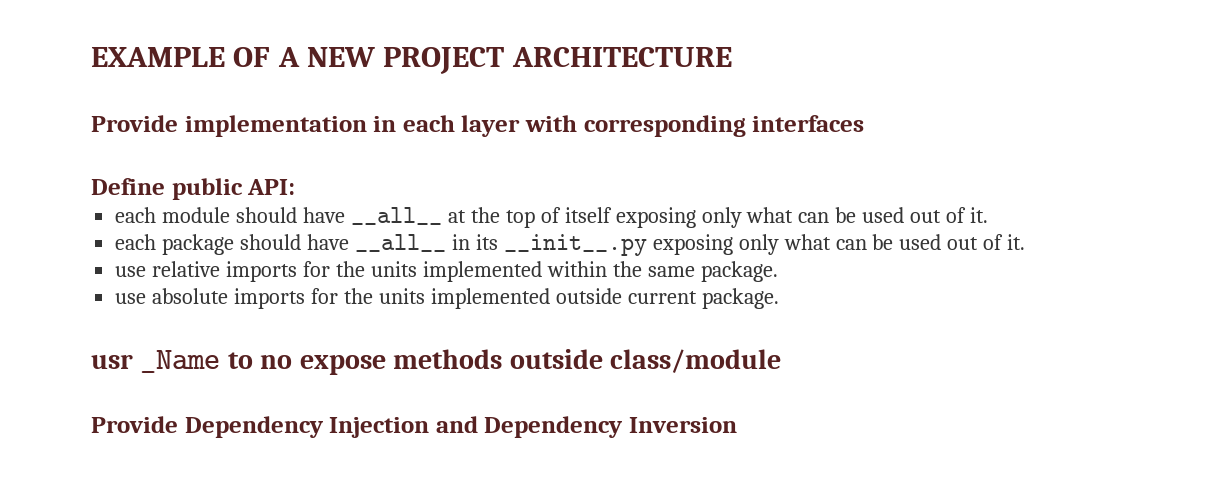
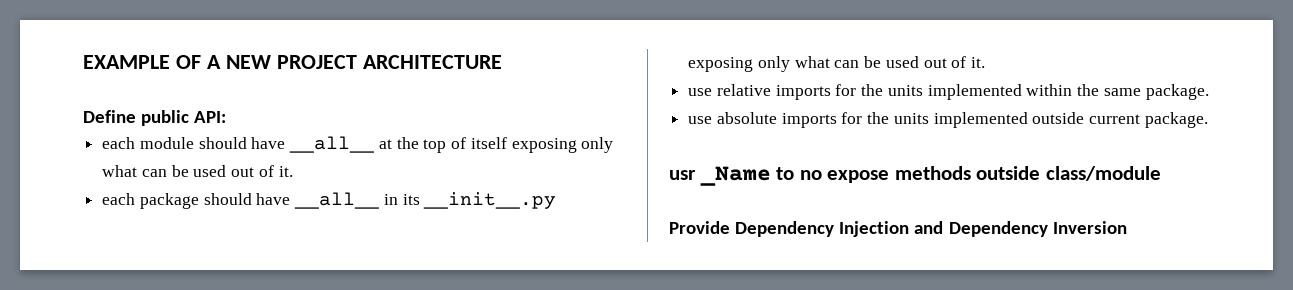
[91,115,865,137] // Provide implementation in each layer with corresponding interfaces -> (502, 62) none

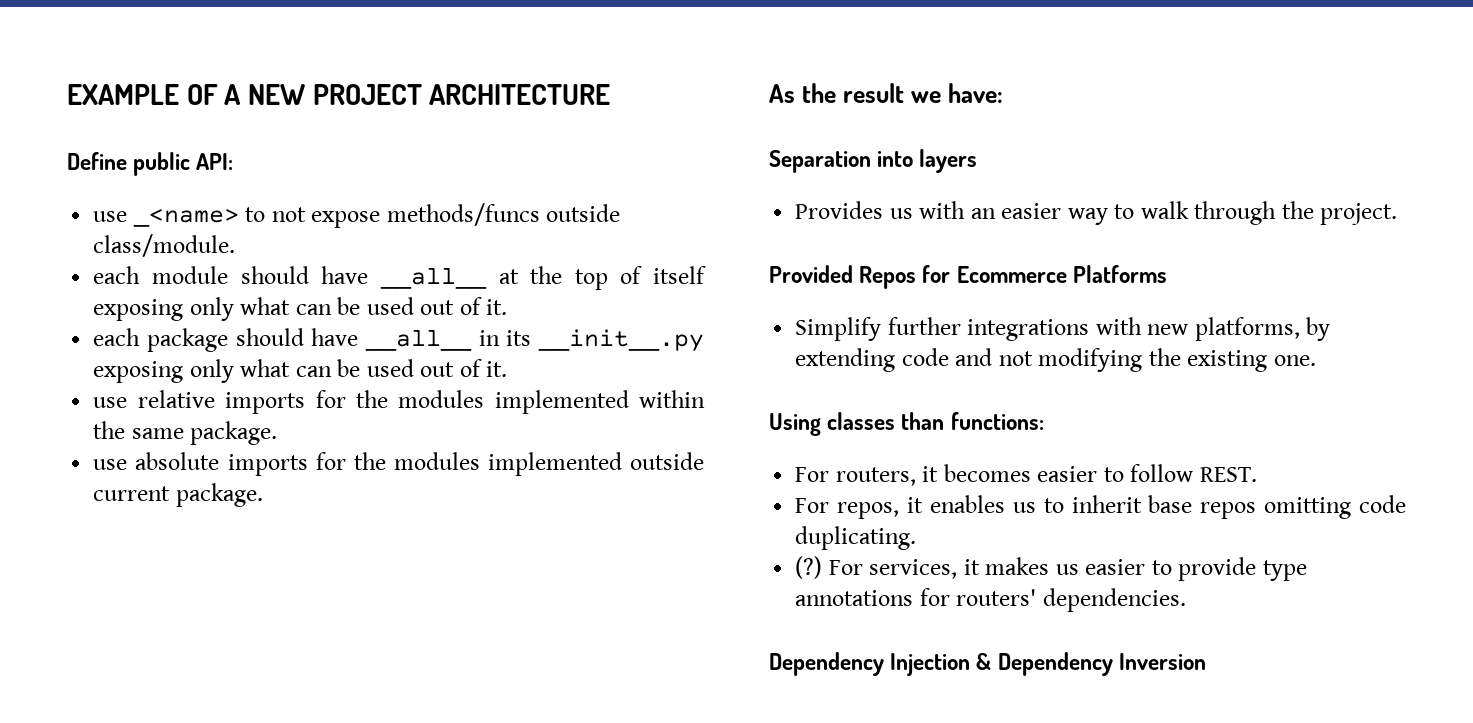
(227, 117) none -> [93,203,621,228] [93,234,236,257] // use _<name> to not expose methods/funcs outside class/module.
[887,85,923,96] units -> [398,390,485,408] modules
[893,113,929,124] units -> [393,452,480,470] modules
[669,166,1161,186] [669,221,730,234] usr _Name to no expose methods outside class/module // Provide -> [769,83,1003,103] [769,149,978,173] [795,201,1398,225] [769,265,1167,289] [795,317,1331,341] [795,348,1316,372] [769,412,1044,436] [795,464,1257,486] [795,495,1406,519] [795,526,917,550] [795,556,1307,581] [795,588,1186,612] As the result we have: // Separation into layers // Provides us with an easier way to walk through the project. // Provided Repos for Ecommerce Platforms // Simplify further integrations with new platforms, by extending code and not modifying the existing one. // Using classes than functions: // For routers, it becomes easier to follow REST. // For repos, it enables us to inherit base repos omitting code duplicating. // (?) For services, it makes us easier to provide type annotations for routers' dependencies. //
[914,221,944,234] and -> [976,652,992,670] &

